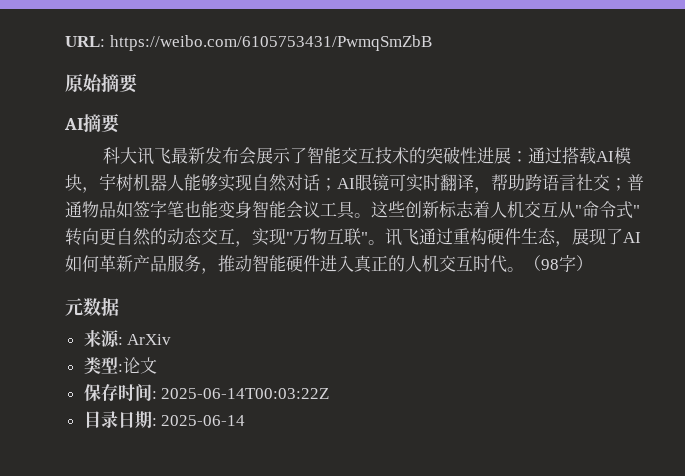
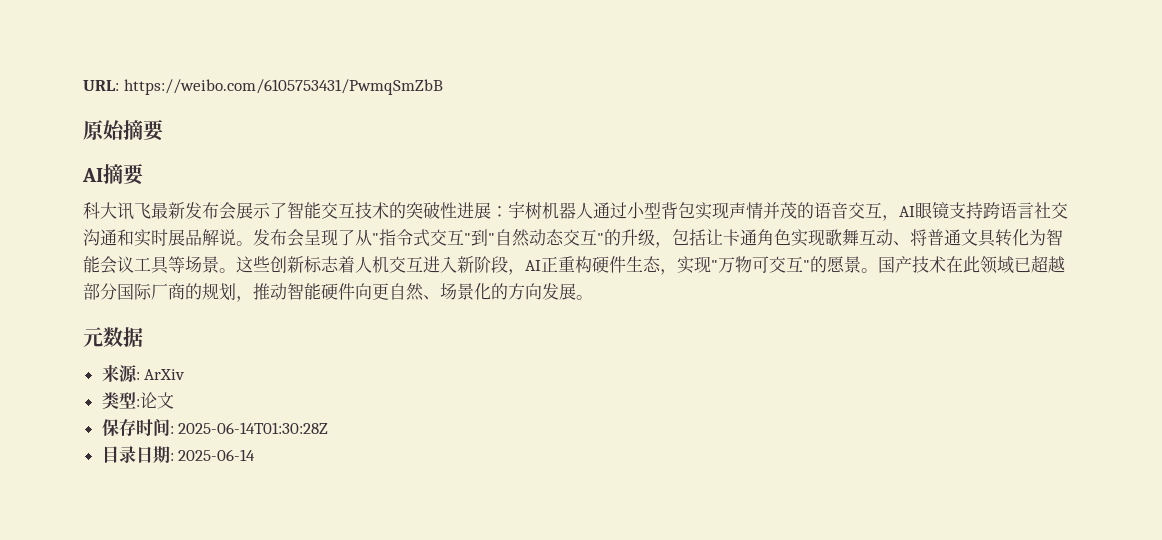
[527,147,631,164] [65,173,644,193] [65,201,252,218] 通过搭载AI模块，宇树机器人能够实现自然对话；AI眼镜可实时翻译，帮助跨语言社交；普通物品如签字笔也能变身 -> [508,201,1068,221] [83,229,1046,248] 宇树机器人通过小型背包实现声情并茂的语音交互，AI眼镜支持跨语言社交沟通和实时展品解说。发布会呈现了从"指令式交互"到"自然动态交互"的升级，包括让卡通角色实现歌舞互动、将普通文具转化为
(355, 210) none -> [168,256,219,273] 等场景
[558,201,640,219] [65,228,641,247] [65,255,593,274] 从"命令式"转向更自然的动态交互，实现"万物互联"。讯飞通过重构硬件生态，展现了AI如何革新产品服务，推动智能硬件进入真正的人机交互时代。（98字） -> [423,255,1065,275] [83,283,593,302] 进入新阶段，AI正重构硬件生态，实现"万物可交互"的愿景。国产技术在此领域已超越部分国际厂商的规划，推动智能硬件向更自然、场景化的方向发展。
[161,388,330,399] 2025-06-14T00:03:22Z -> [178,422,329,434] 2025-06-14T01:30:28Z

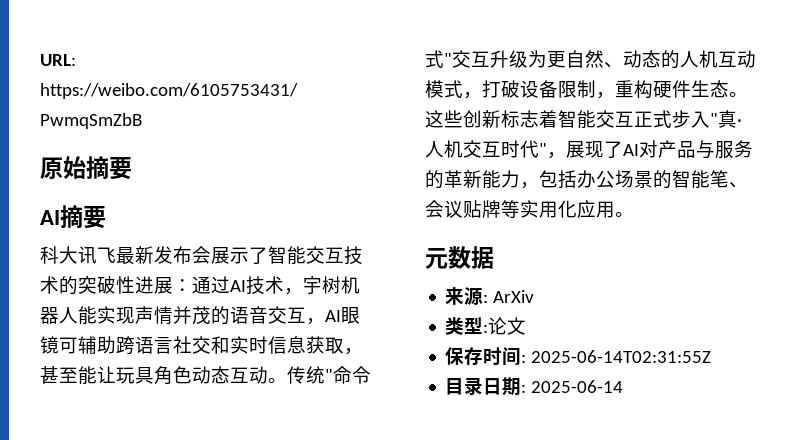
[508,202,695,220] 宇树机器人通过小型背包 -> [192,276,360,295] [40,306,97,325] 通过AI技术，宇树机器人能
[949,202,983,219] 支持 -> [59,336,116,354] 可辅助
[83,229,1063,248] [83,255,1065,275] [83,283,576,302] 沟通和实时展品解说。发布会呈现了从"指令式交互"到"自然动态交互"的升级，包括让卡通角色实现歌舞互动、将普通文具转化为智能会议工具等场景。这些创新标志着人机交互进入新阶段，AI正重构硬件生态，实现"万物可交互"的愿景。国产技术在此领域已超越部分国际厂商的规划，推动智能硬件向更自然、场景化的方向发展 -> [211,336,363,355] [40,366,371,385] [425,50,756,69] [425,80,748,99] [425,110,742,129] [425,140,753,159] [425,170,748,189] [425,200,615,218] 和实时信息获取，甚至能让玩具角色动态互动。传统"命令式"交互升级为更自然、动态的人机互动模式，打破设备限制，重构硬件生态。这些创新标志着智能交互正式步入"真·人机交互时代"，展现了AI对产品与服务的革新能力，包括办公场景的智能笔、会议贴牌等实用化应用
[178,422,329,434] 2025-06-14T01:30:28Z -> [531,350,712,363] 2025-06-14T02:31:55Z

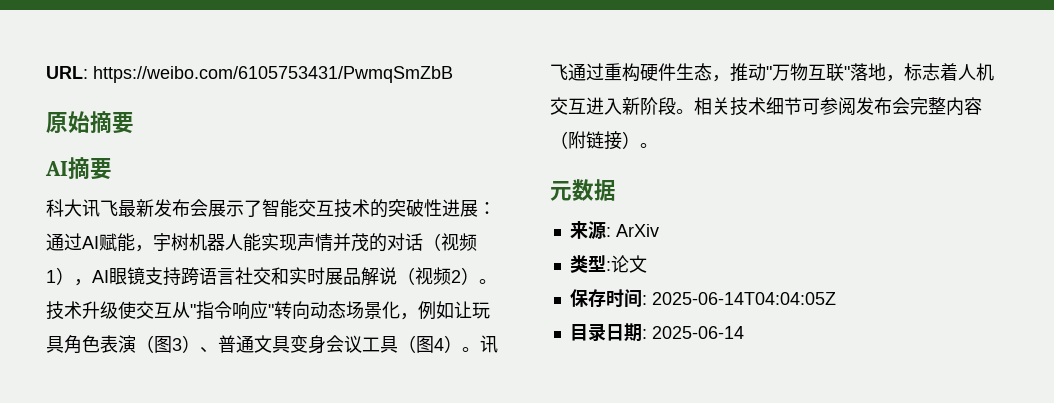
[246,276,284,295] 技术 -> [99,233,135,252] 赋能
[230,306,306,324] 语音交互 -> [387,233,477,251] [46,267,74,285] 对话（视频1）
[59,336,116,354] 可辅助 -> [145,267,181,286] 支持
[268,336,363,355] [40,366,371,385] [425,50,756,69] [425,80,748,99] [425,110,742,129] [425,140,753,159] [425,170,748,189] [425,200,615,218] 信息获取，甚至能让玩具角色动态互动。传统"命令式"交互升级为更自然、动态的人机互动模式，打破设备限制，重构硬件生态。这些创新标志着智能交互正式步入"真·人机交互时代"，展现了AI对产品与服务的革新能力，包括办公场景的智能笔、会议贴牌等实用化应用 -> [325,267,497,286] [46,301,490,320] [46,335,498,354] [550,63,994,82] [550,97,982,116] [550,131,640,150] 展品解说（视频2）。技术升级使交互从"指令响应"转向动态场景化，例如让玩具角色表演（图3）、普通文具变身会议工具（图4）。讯飞通过重构硬件生态，推动"万物互联"落地，标志着人机交互进入新阶段。相关技术细节可参阅发布会完整内容（附链接）
[531,350,712,363] 2025-06-14T02:31:55Z -> [651,292,836,305] 2025-06-14T04:04:05Z

